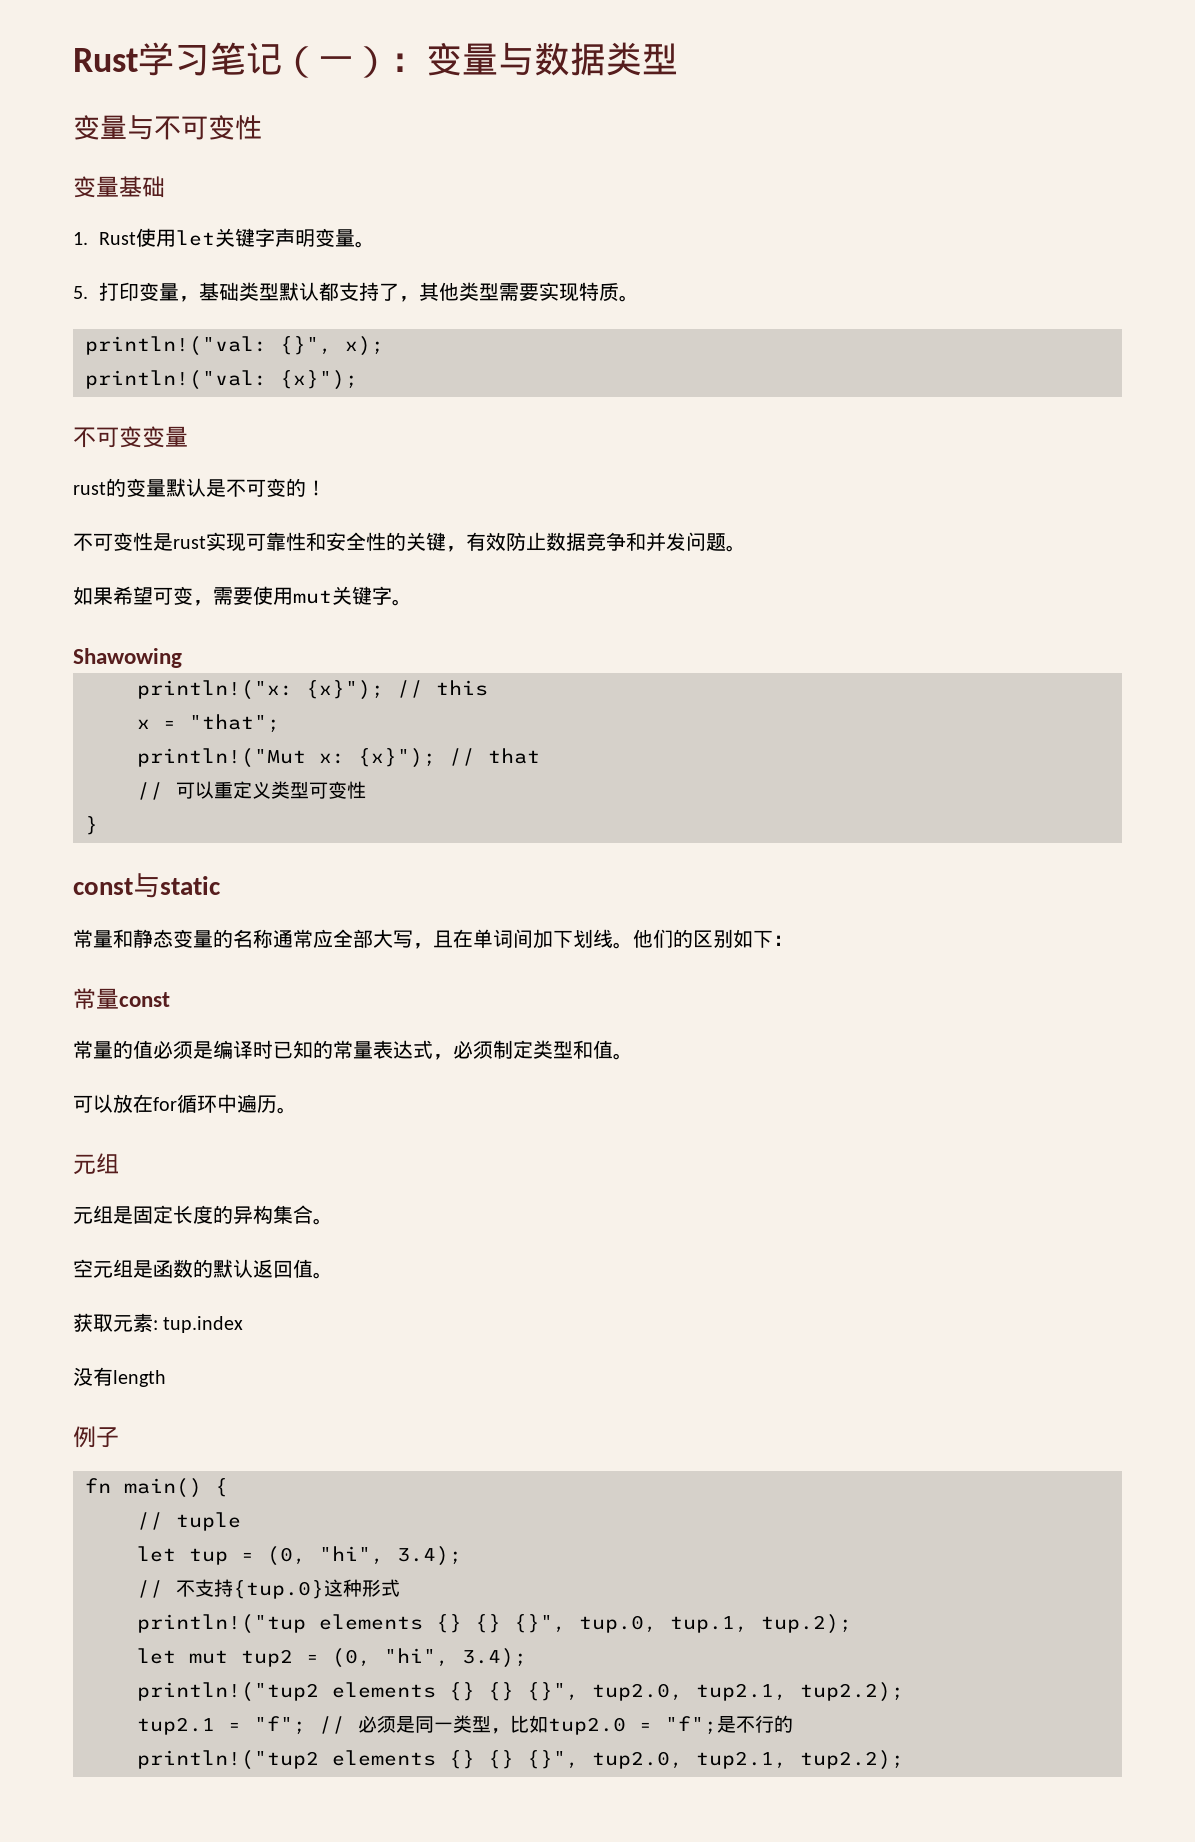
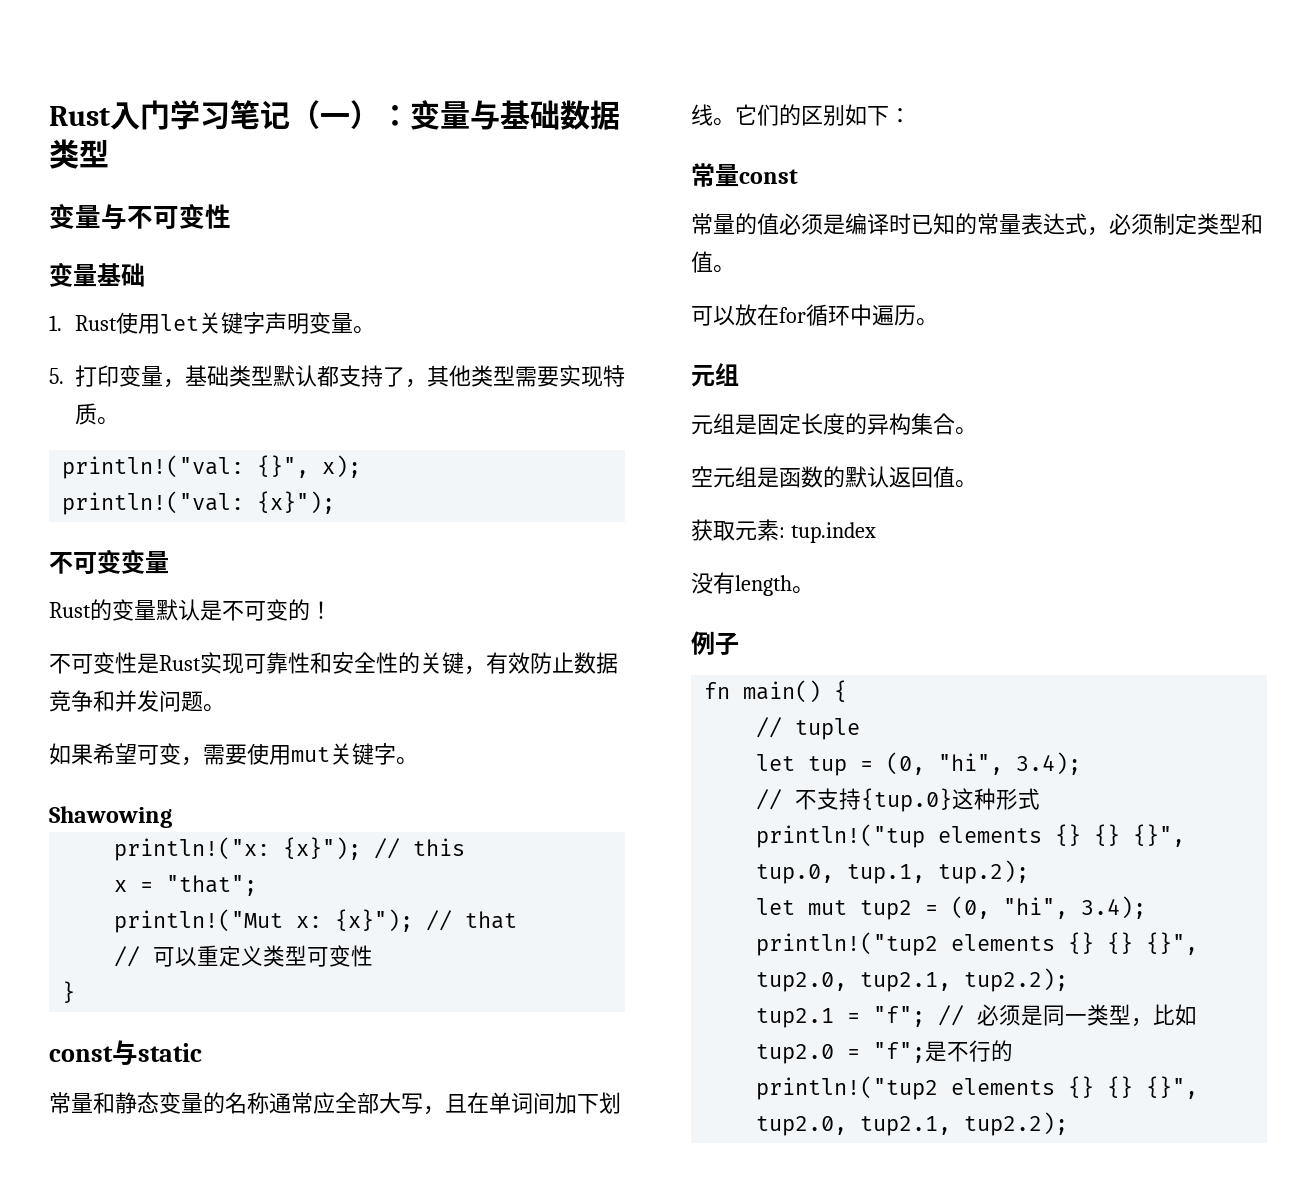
[73,48,138,72] Rust -> [49,100,170,130] Rust入门
(534, 58) none -> [500,100,560,130] 基础
[73,482,106,495] rust -> [49,602,91,618] Rust
[173,536,206,549] rust -> [159,655,201,671] Rust
[633,929,653,948] 他 -> [735,104,757,125] 它
(166, 1378) none -> [792,586,814,594] 。

